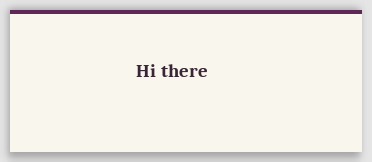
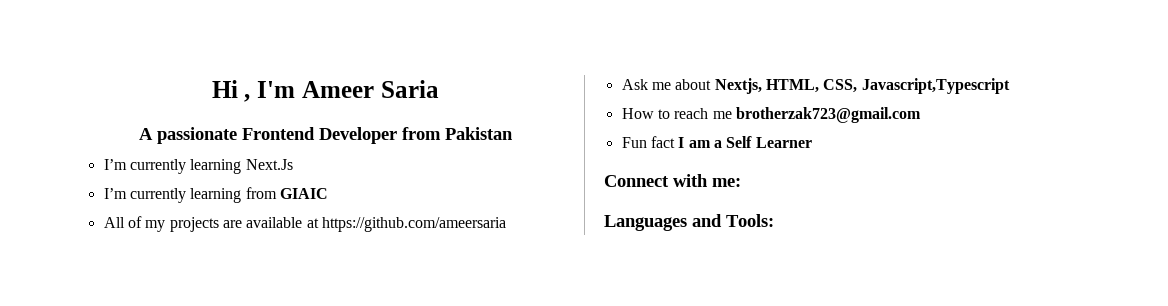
[160,64,208,77] there -> [244,80,439,102] [138,127,513,144] [103,159,293,174] [103,187,328,203] [103,216,506,232] [621,78,1010,94] [621,107,921,123] [621,136,812,148] [604,174,741,187] [604,214,774,231] , I'm Ameer Saria // A passionate Frontend Developer from Pakistan // I’m currently learning Next.Js // I’m currently learning from GIAIC // All of my projects are available at https://github.com/ameersaria // Ask me about Nextjs, HTML, CSS, Javascript,Typescript // How to reach me brotherzak723@gmail.com // Fun fact I am a Self Learner // Connect with me: // Languages and Tools:

